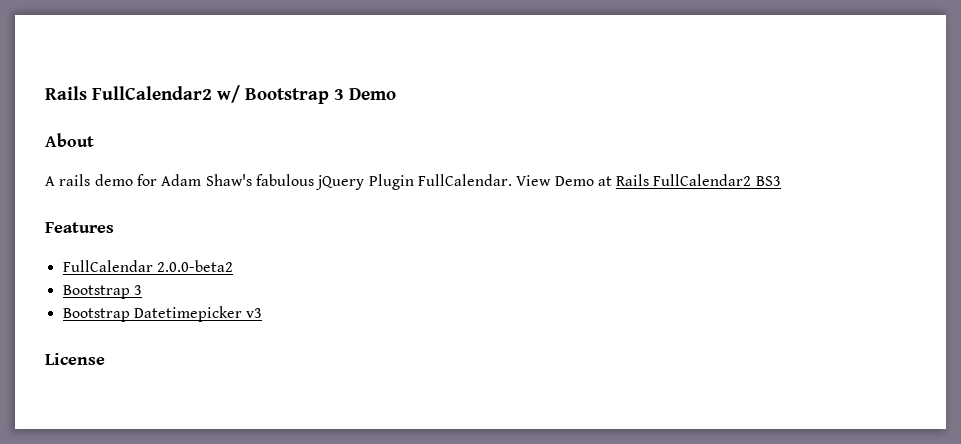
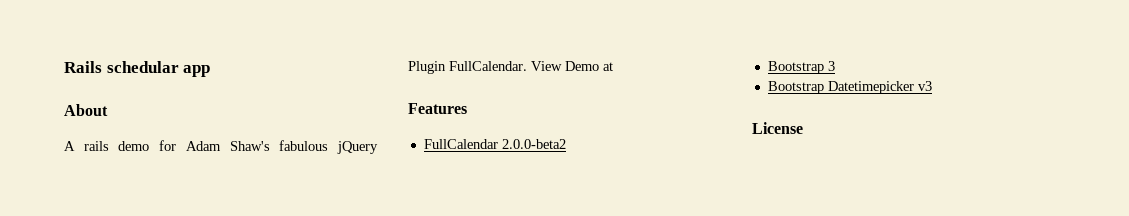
[45,85,396,104] Rails FullCalendar2 w/ Bootstrap 3 Demo -> [64,61,211,77] Rails schedular app
[616,174,781,186] Rails FullCalendar2 BS3 -> (613, 66) none

